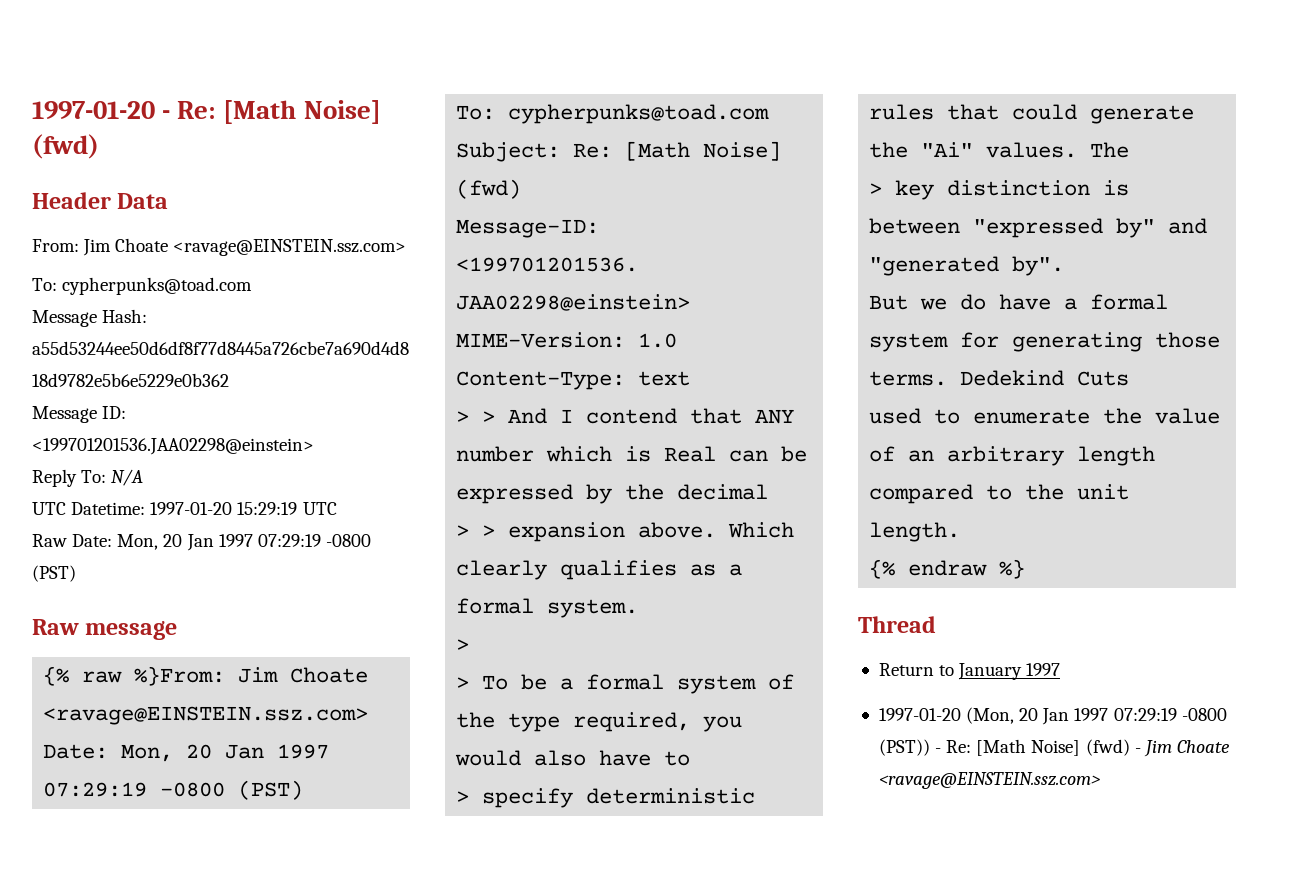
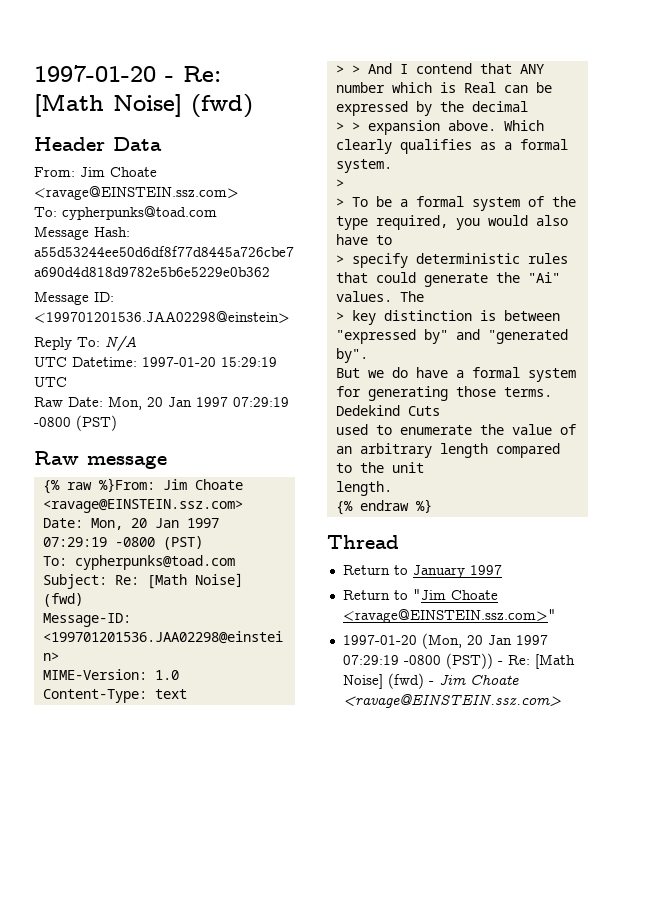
(1061, 669) none -> [342,589,498,600] [342,609,556,623] // Return to "Jim Choate <ravage@EINSTEIN.ssz.com>"

